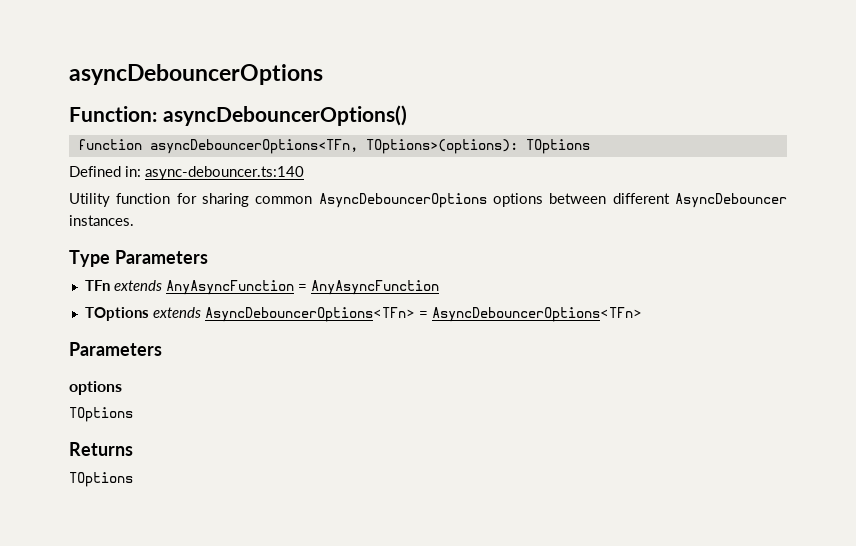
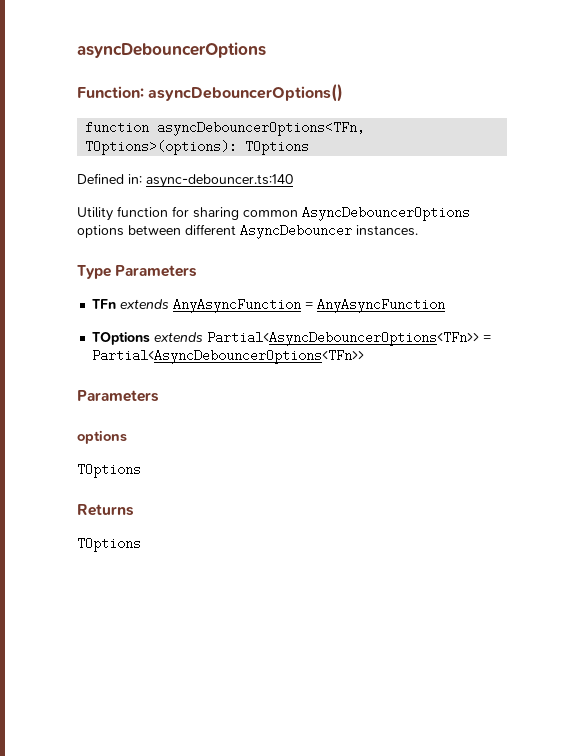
[204,307,642,322] AsyncDebouncerOptions<TFn> = AsyncDebouncerOptions<TFn> -> [207,331,492,346] [92,349,365,364] Partial<AsyncDebouncerOptions<TFn>> = Partial<AsyncDebouncerOptions<TFn>>

